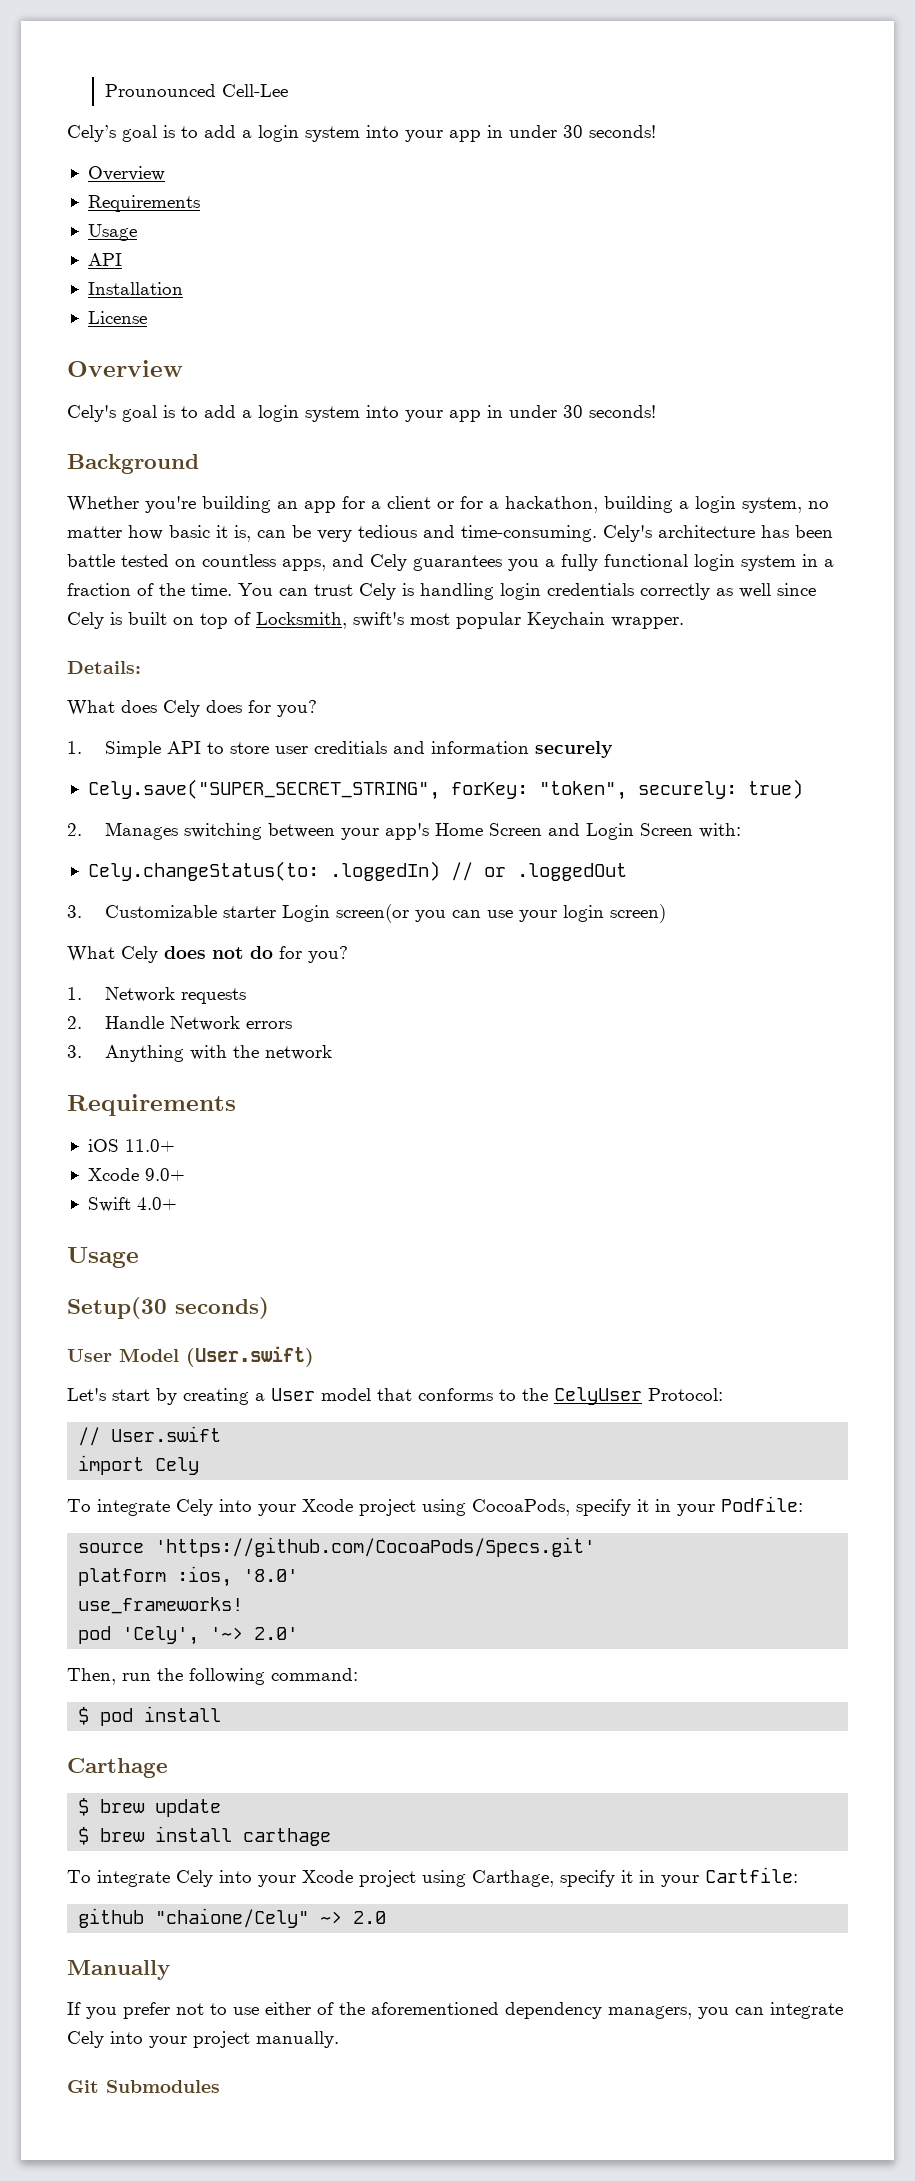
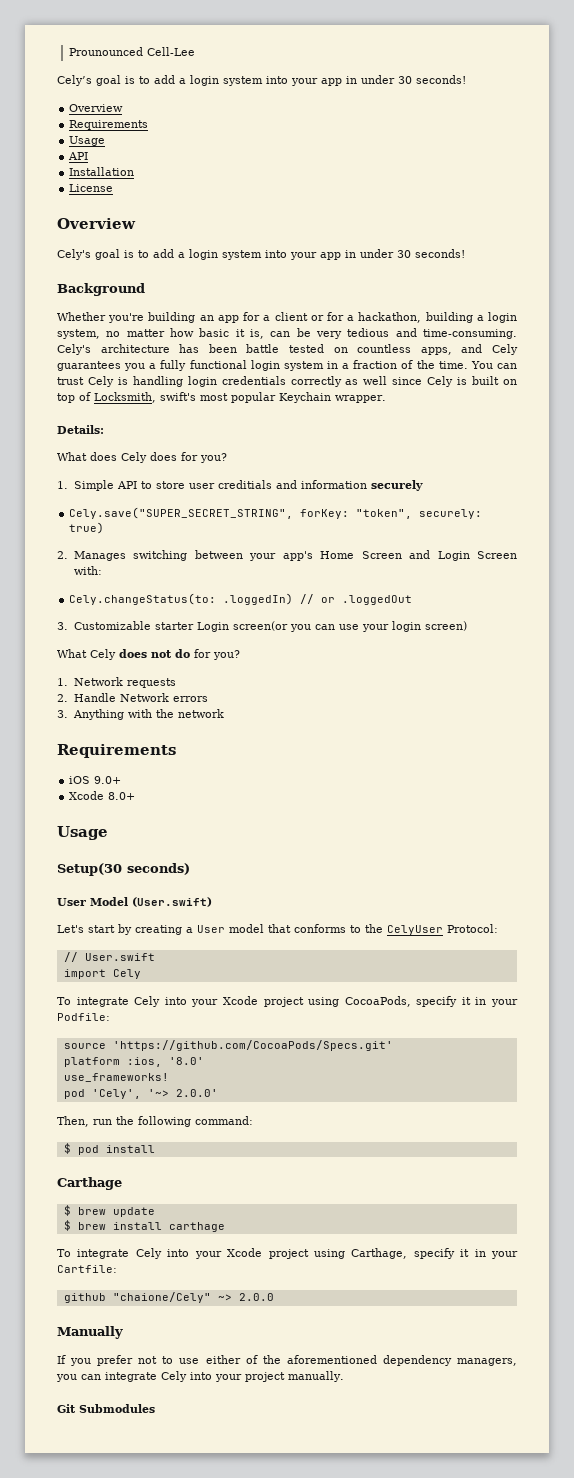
[124,1139,175,1152] [87,1168,185,1181] [87,1197,177,1212] 11.0+ // Xcode 9.0+ // Swift 4.0+ -> [94,776,122,784] [69,791,136,800] 9.0+ // Xcode 8.0+
[254,1627,299,1640] 2.0' -> [175,1089,218,1097] 2.0.0'
[353,1911,387,1924] 2.0 -> [238,1293,274,1301] 2.0.0

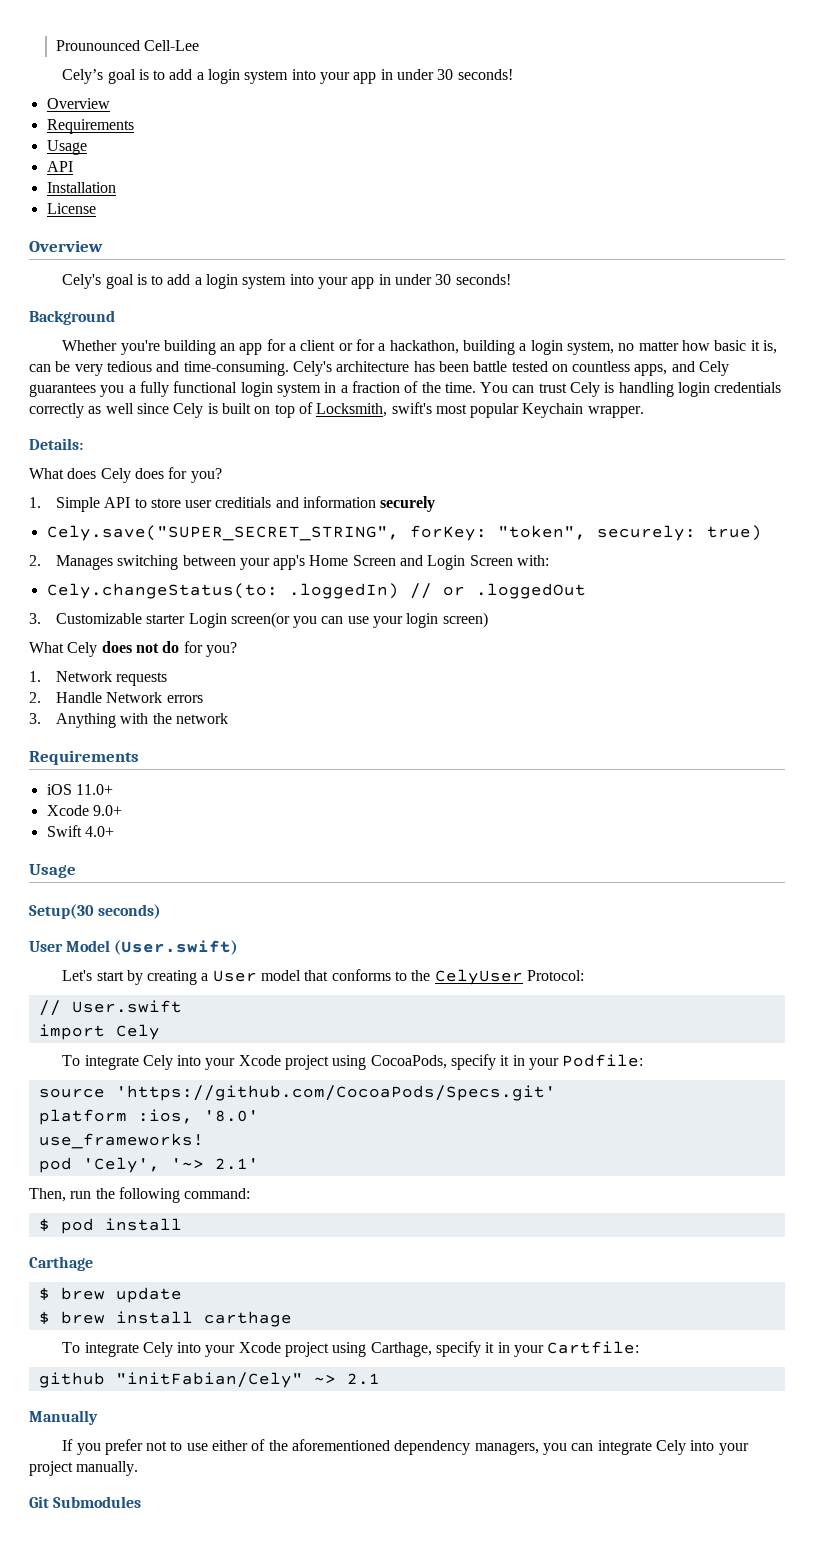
(91, 780) none -> [75,784,113,795] [46,805,89,816] 11.0+ // Xcode
[69,791,136,800] Xcode 8.0+ -> [46,825,114,837] Swift 4.0+
[175,1089,218,1097] 2.0.0' -> [214,1158,259,1170] 2.1'
[112,1292,274,1303] "chaione/Cely" ~> 2.0.0 -> [115,1372,380,1388] "initFabian/Cely" ~> 2.1

